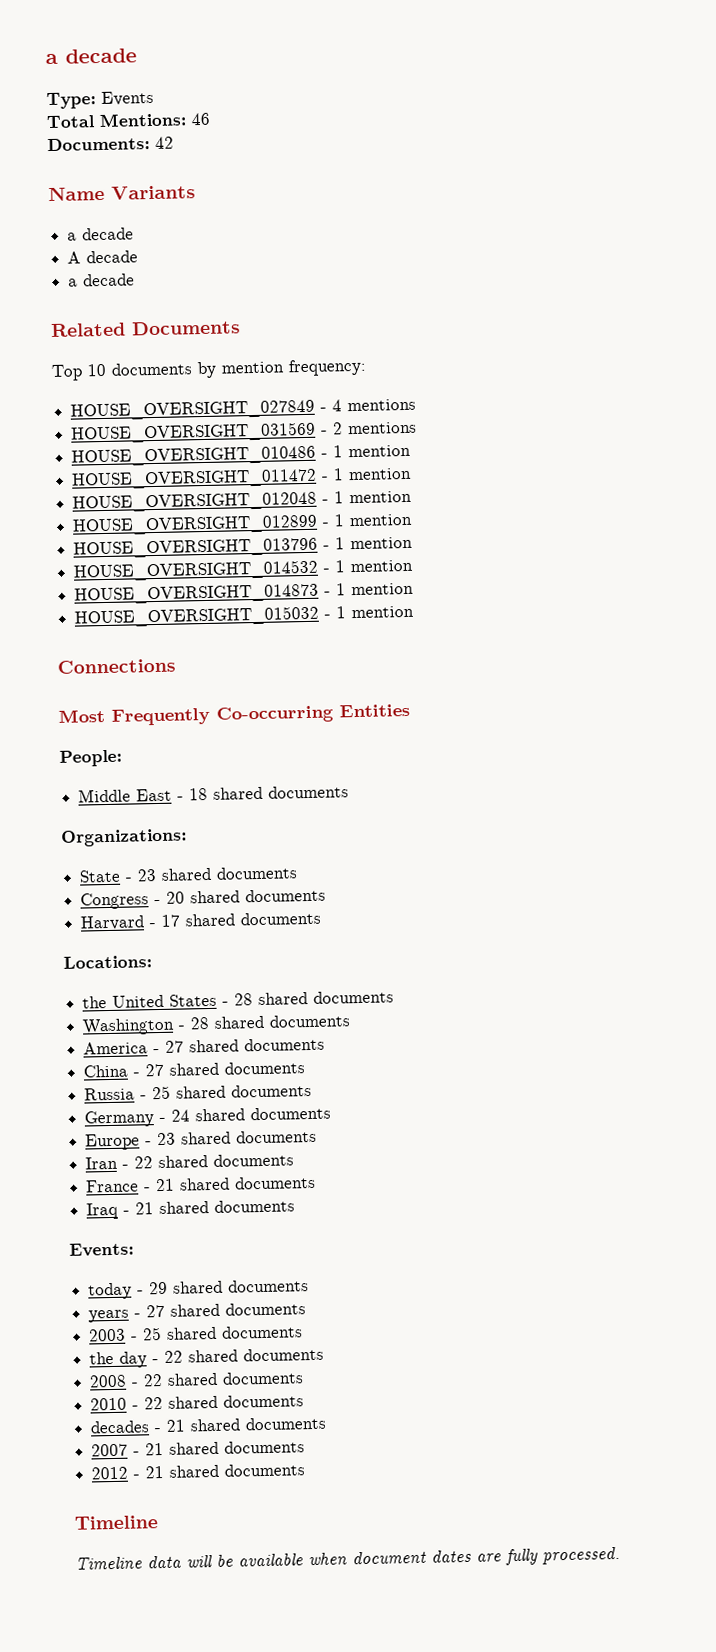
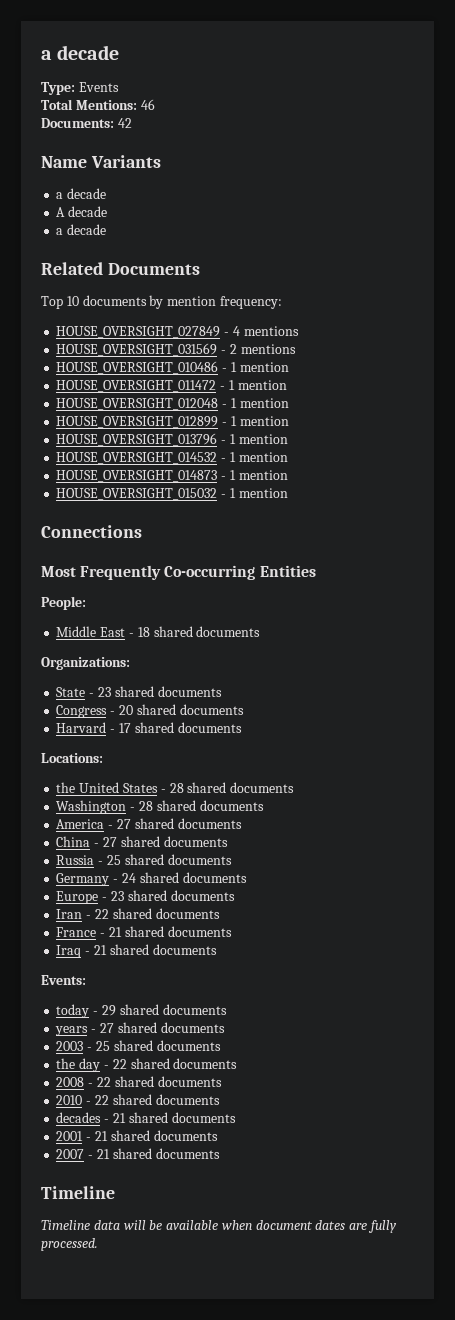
[91,1440,306,1457] [91,1466,129,1480] 2007 - 21 shared documents // 2012 -> [56,1130,218,1141] [56,1149,85,1159] 2001 - 21 shared documents // 2007

